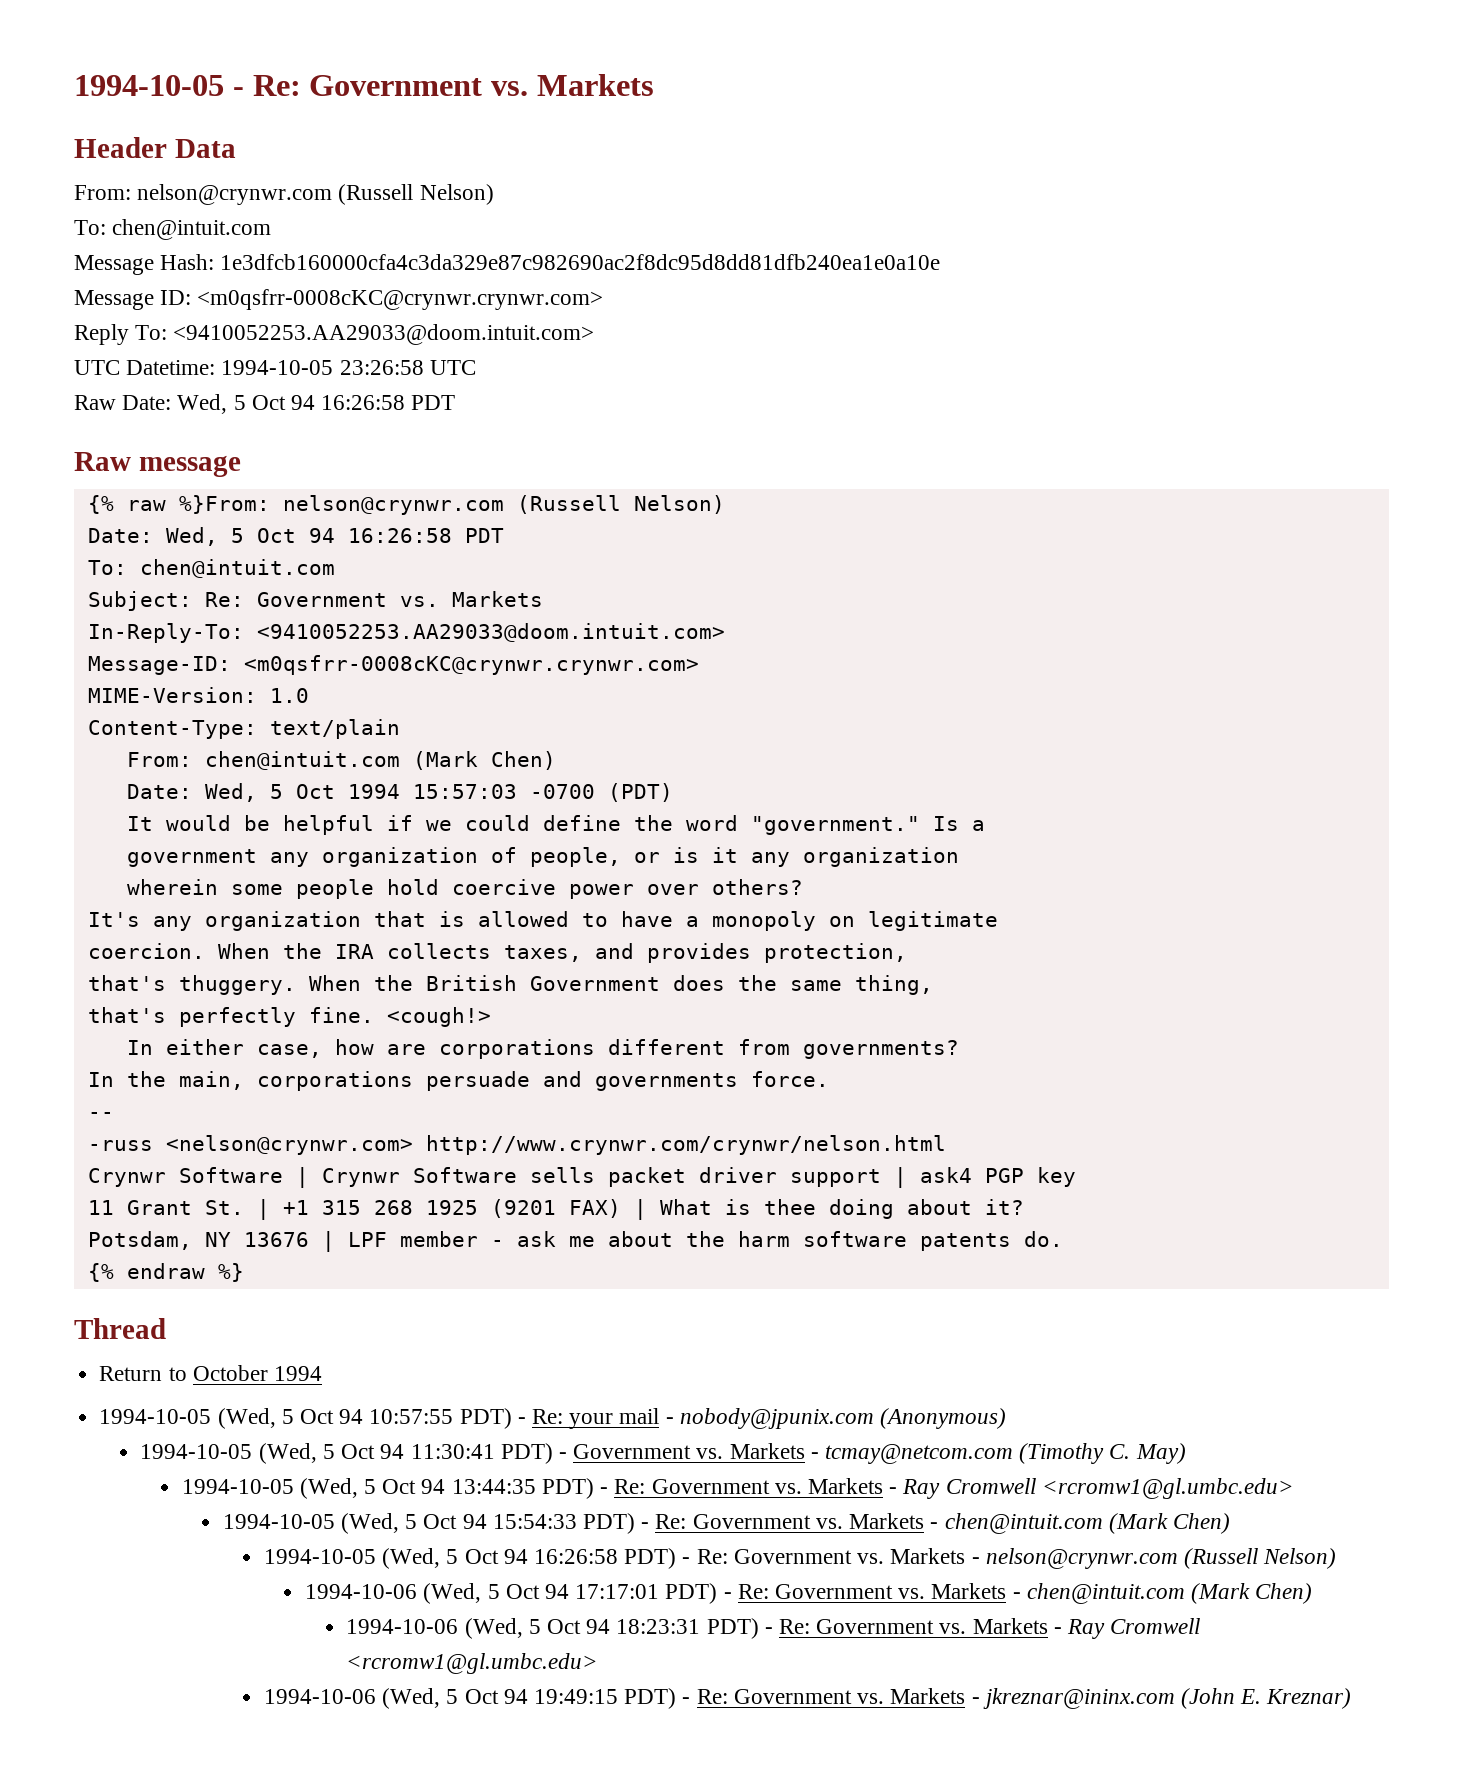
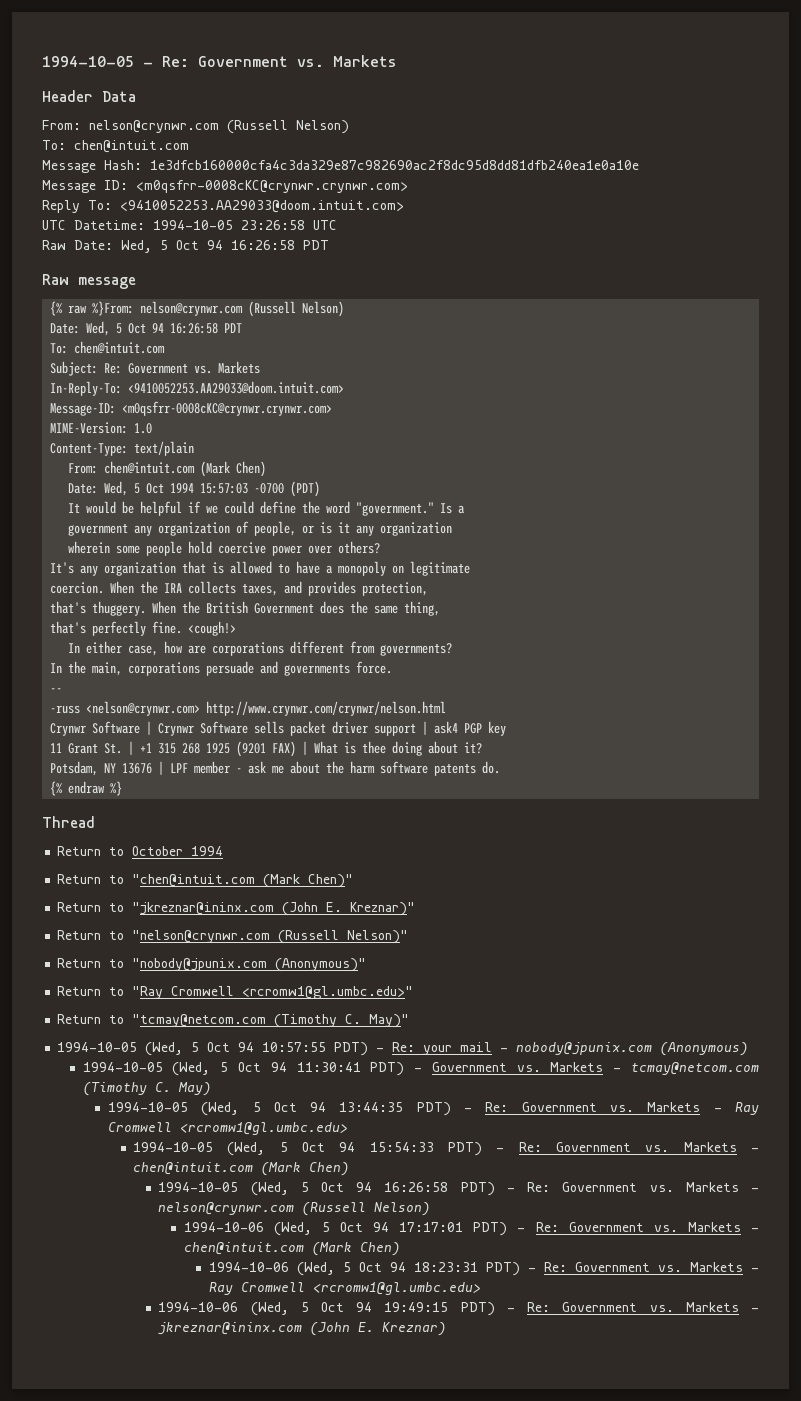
(322, 1373) none -> [57,874,354,888] [57,902,416,916] [57,930,409,944] [57,958,367,972] [57,986,414,999] [57,1014,410,1028] // Return to "chen@intuit.com (Mark Chen)" // Return to "jkreznar@ininx.com (John E. Kreznar)" // Return to "nelson@crynwr.com (Russell Nelson)" // Return to "nobody@jpunix.com (Anonymous)" // Return to "Ray Cromwell <rcromw1@gl.umbc.edu>" // Return to "tcmay@netcom.com (Timothy C. May)"

